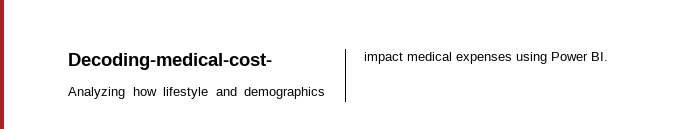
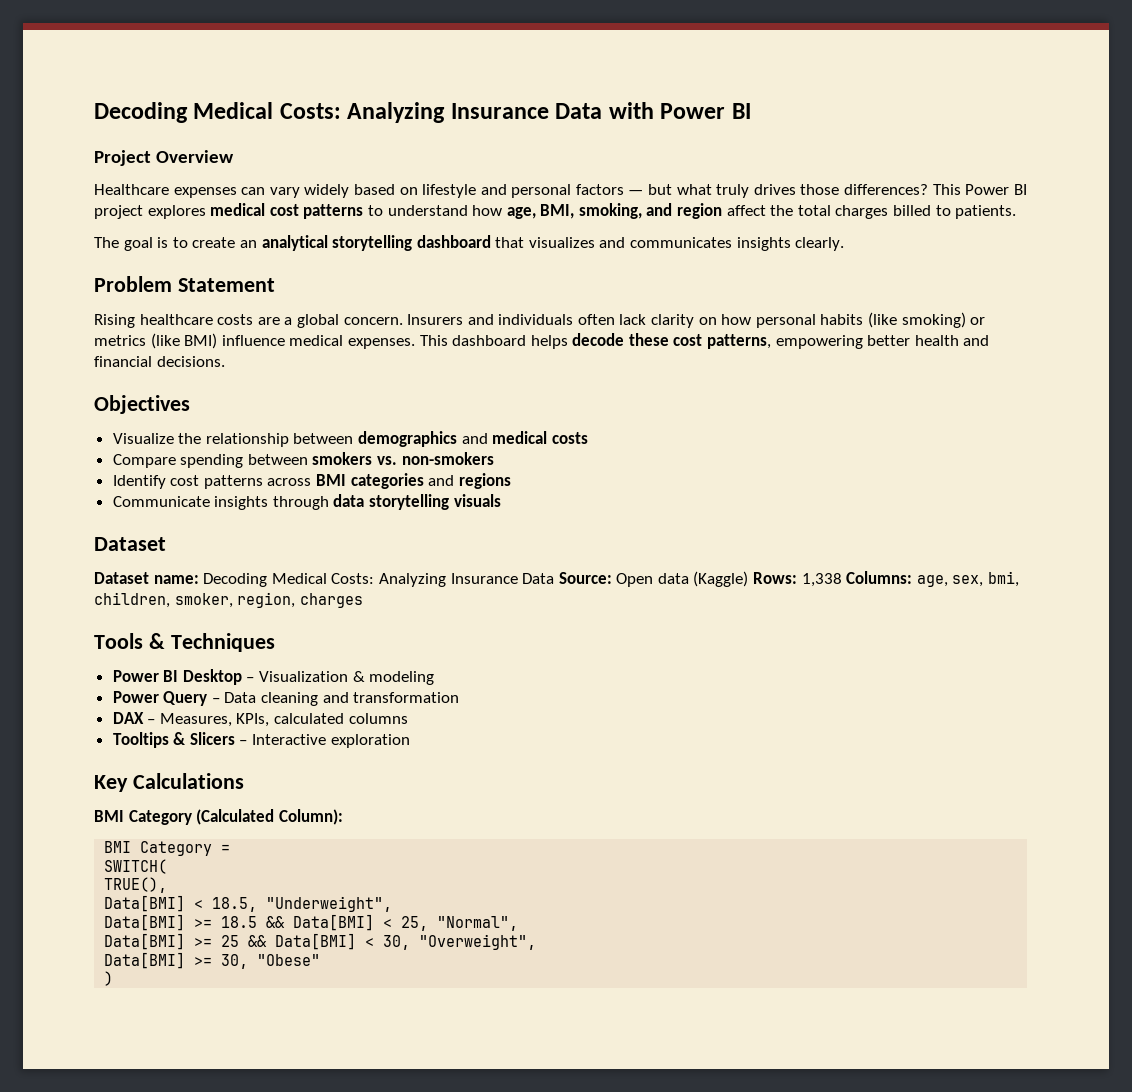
[68,53,272,70] [68,87,325,99] [364,52,608,64] Decoding-medical-cost- // Analyzing how lifestyle and demographics impact medical expenses using Power BI. -> [94,102,751,123] [94,150,235,166] [94,184,1027,198] [94,203,1017,219] [94,235,845,251] [94,276,275,292] [94,312,986,328] [94,333,990,349] [94,356,225,367] [94,395,190,414] [112,431,588,447] [112,452,494,468] [112,473,511,489] [112,494,501,510] [94,537,166,551] [94,571,1020,587] [94,592,363,608] [94,633,275,652] [112,669,435,685] [112,691,460,706] [112,712,408,727] [112,732,410,748] [94,773,244,792] [94,809,343,825] [104,841,231,856] [104,859,168,874] [104,877,168,893] [104,895,393,912] [104,914,519,931] [104,933,537,950] [104,952,321,969] [104,971,114,986] Decoding Medical Costs: Analyzing Insurance Data with Power BI // Project Overview // Healthcare expenses can vary widely based on lifestyle and personal factors — but what truly drives those differences? This Power BI project explores medical cost patterns to understand how age, BMI, smoking, and region affect the total charges billed to patients. // The goal is to create an analytical storytelling dashboard that visualizes and communicates insights clearly. // Problem Statement // Rising healthcare costs are a global concern. Insurers and individuals often lack clarity on how personal habits (like smoking) or metrics (like BMI) influence medical expenses. This dashboard helps decode these cost patterns, empowering better health and financial decisions. // Objectives // Visualize the relationship between demographics and medical costs // Compare spending between smokers vs. non-smokers // Identify cost patterns across BMI categories and regions // Communicate insights through data storytelling visuals // Dataset // Dataset name: Decoding Medical Costs: Analyzing Insurance Data Source: Open data (Kaggle) Rows: 1,338 Columns: age, sex, bmi, children, smoker, region, charges // Tools & Techniques // Power BI Desktop – Visualization & modeling // Power Query – Data cleaning and transformation // DAX – Measures, KPIs, calculated columns // Tooltips & Slicers – Interactive exploration // Key Calculations // BMI Category (Calculated Column): // BMI Category = // SWITCH( // TRUE(), // Data[BMI] < 18.5, "Underweight", // Data[BMI] >= 18.5 && Data[BMI] < 25, "Normal", // Data[BMI] >= 25 && Data[BMI] < 30, "Overweight", // Data[BMI] >= 30, "Obese" // )

